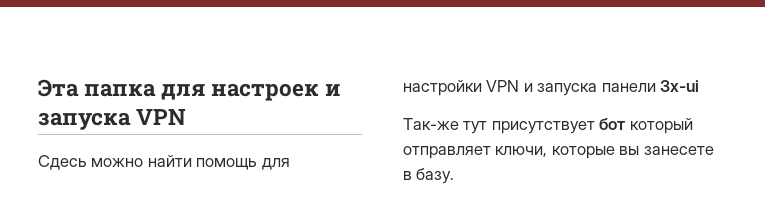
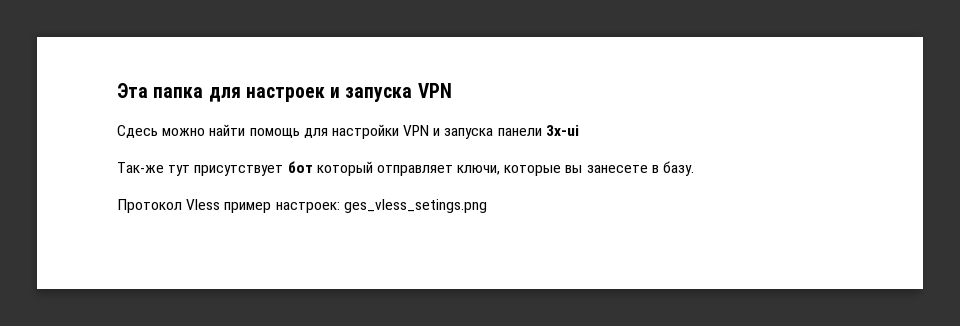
(455, 176) none -> [117,199,487,213] // Протокол Vless пример настроек: ges_vless_setings.png

